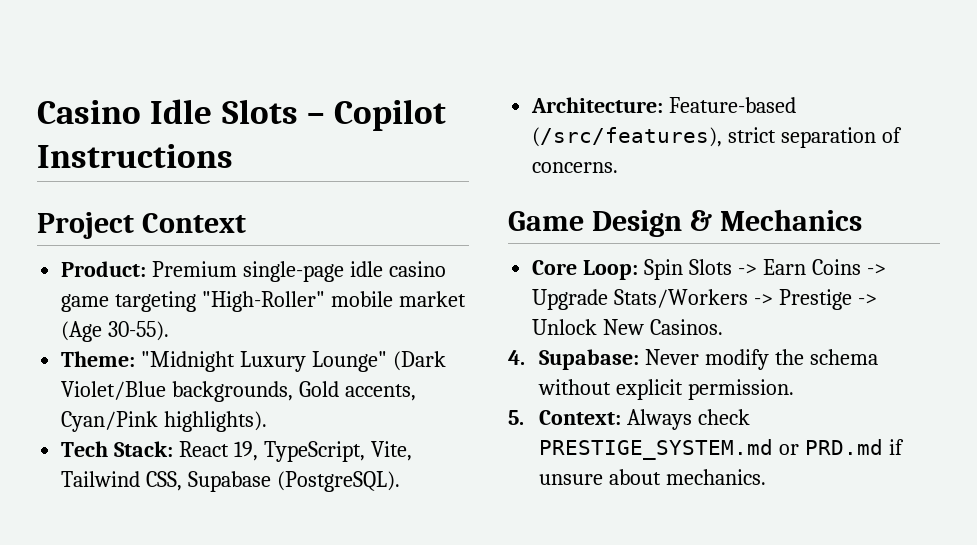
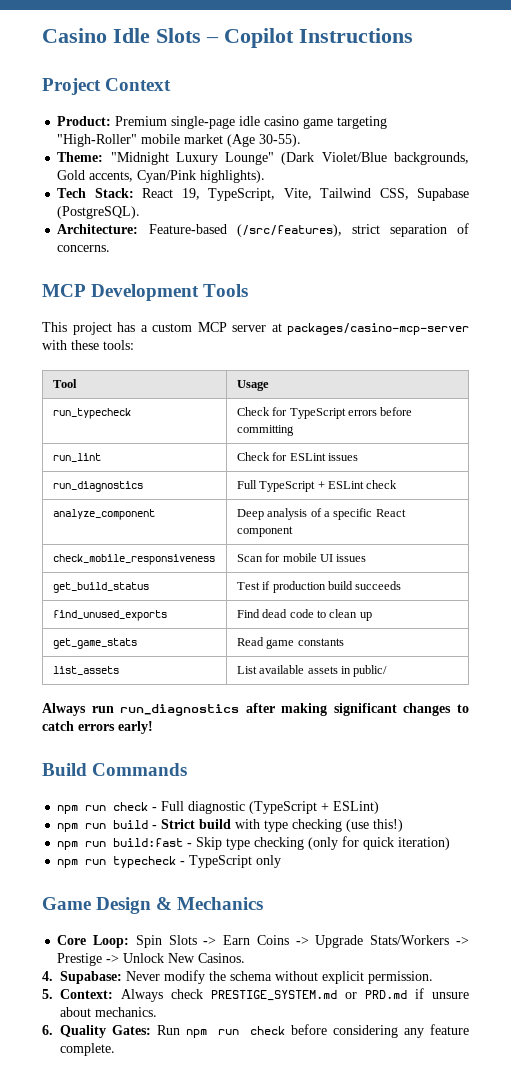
(619, 167) none -> [42,284,249,301] [42,322,469,335] [42,340,134,350] [52,379,77,388] [236,380,269,391] [52,408,131,419] [236,407,413,419] [236,425,294,436] [52,453,101,462] [236,452,359,461] [52,481,143,492] [236,480,398,492] [52,509,155,520] [236,508,406,520] [236,526,293,537] [52,554,215,565] [236,553,367,562] [52,582,149,593] [236,581,402,593] [52,610,167,621] [236,609,372,621] [52,638,137,649] [236,637,344,649] [52,666,119,675] [236,665,388,677] [42,703,469,716] [42,721,153,734] [42,763,188,776] [57,801,380,814] [57,819,404,832] [57,836,451,850] [57,855,282,868] // MCP Development Tools // This project has a custom MCP server at packages/casino-mcp-server with these tools: // Tool | Usage // run_typecheck | Check for TypeScript errors before committing // run_lint | Check for ESLint issues // run_diagnostics | Full TypeScript + ESLint check // analyze_component | Deep analysis of a specific React component // check_mobile_responsiveness | Scan for mobile UI issues // get_build_status | Test if production build succeeds // find_unused_exports | Find dead code to clean up // get_game_stats | Read game constants // list_assets | List available assets in public/ // Always run run_diagnostics after making significant changes to catch errors early! // Build Commands // npm run check - Full diagnostic (TypeScript + ESLint) // npm run build - Strict build with type checking (use this!) // npm run build:fast - Skip type checking (only for quick iteration) // npm run typecheck - TypeScript only
(766, 477) none -> [42,1024,469,1038] [60,1043,115,1056] // 6. Quality Gates: Run npm run check before considering any feature complete.

